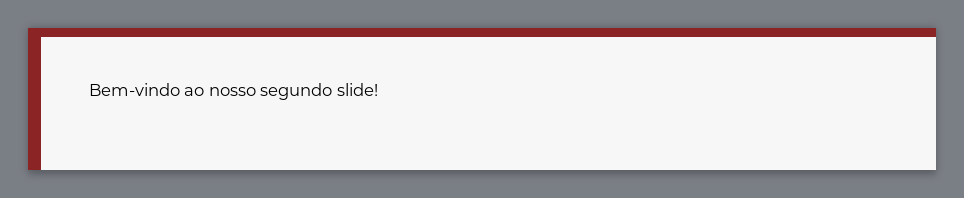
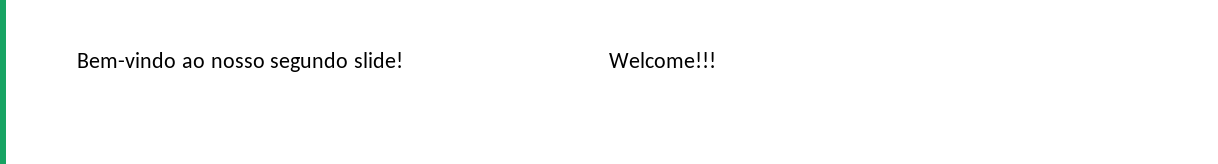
(378, 89) none -> [609,52,716,68] // Welcome!!!

